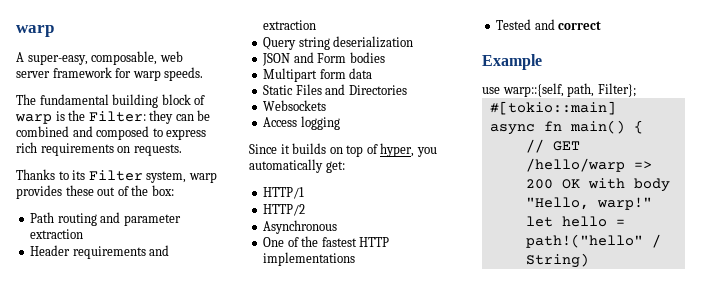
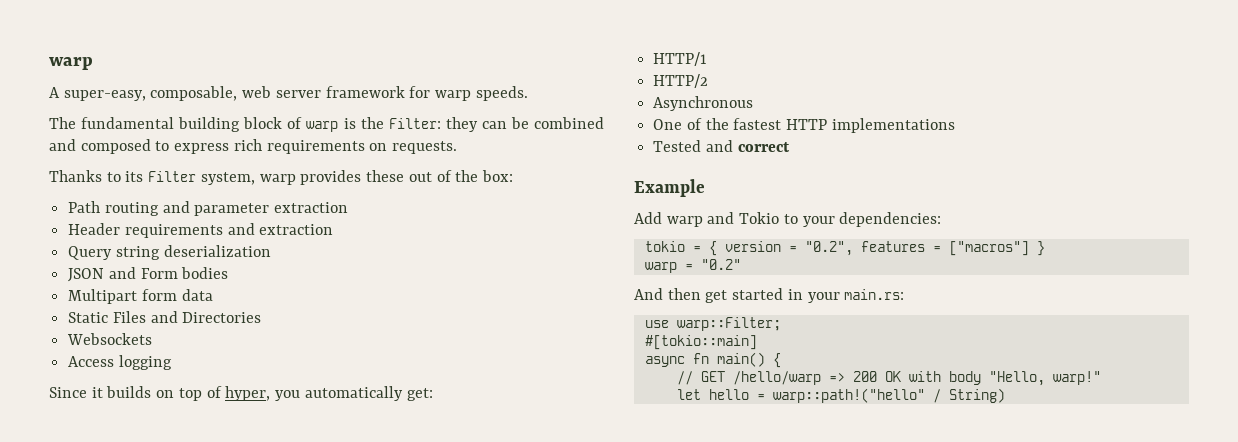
[482,83,636,97] use warp::{self, path, Filter}; -> [634,212,942,227] [644,241,1045,256] [644,259,741,273] [634,288,905,303] [644,317,781,331] Add warp and Tokio to your dependencies: // tokio = { version = "0.2", features = ["macros"] } // warp = "0.2" // And then get started in your main.rs: // use warp::Filter;
[525,234,643,248] path!("hello" -> [772,388,925,403] warp::path!("hello"

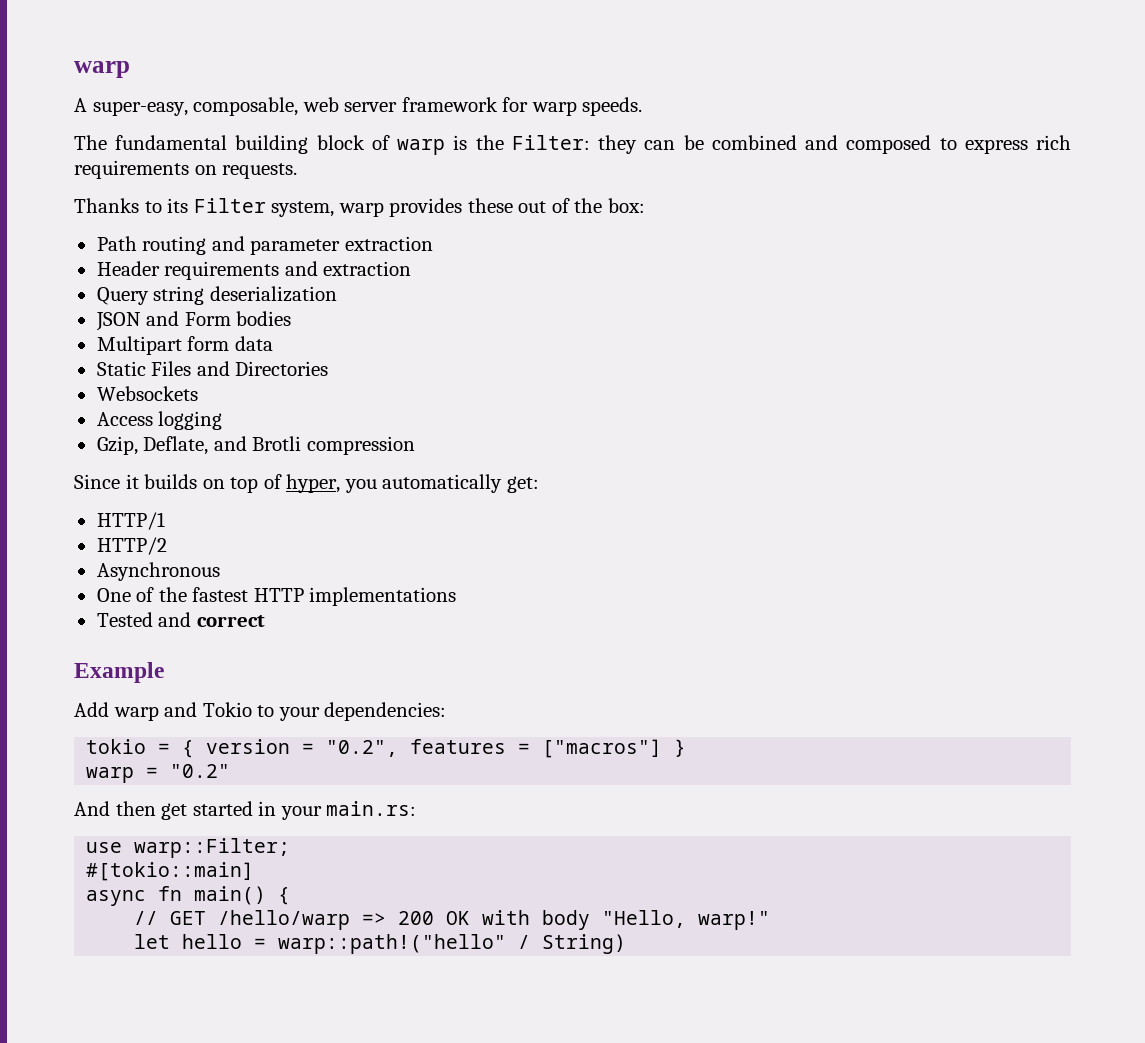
(172, 362) none -> [96,436,415,455] // Gzip, Deflate, and Brotli compression

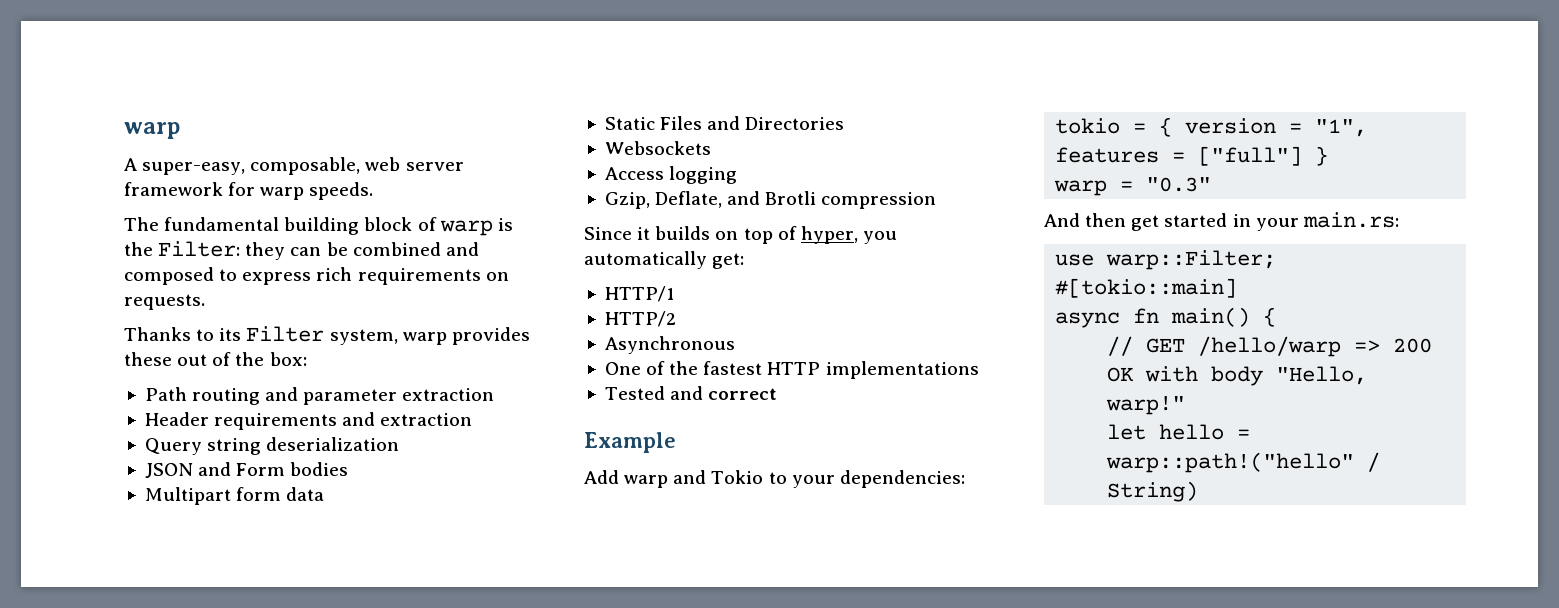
[326,740,399,757] "0.2", -> [1315,119,1368,137] "1",
[542,739,663,758] ["macros"] -> [1198,146,1303,166] ["full"]
[170,764,231,778] "0.2" -> [1146,177,1212,192] "0.3"

